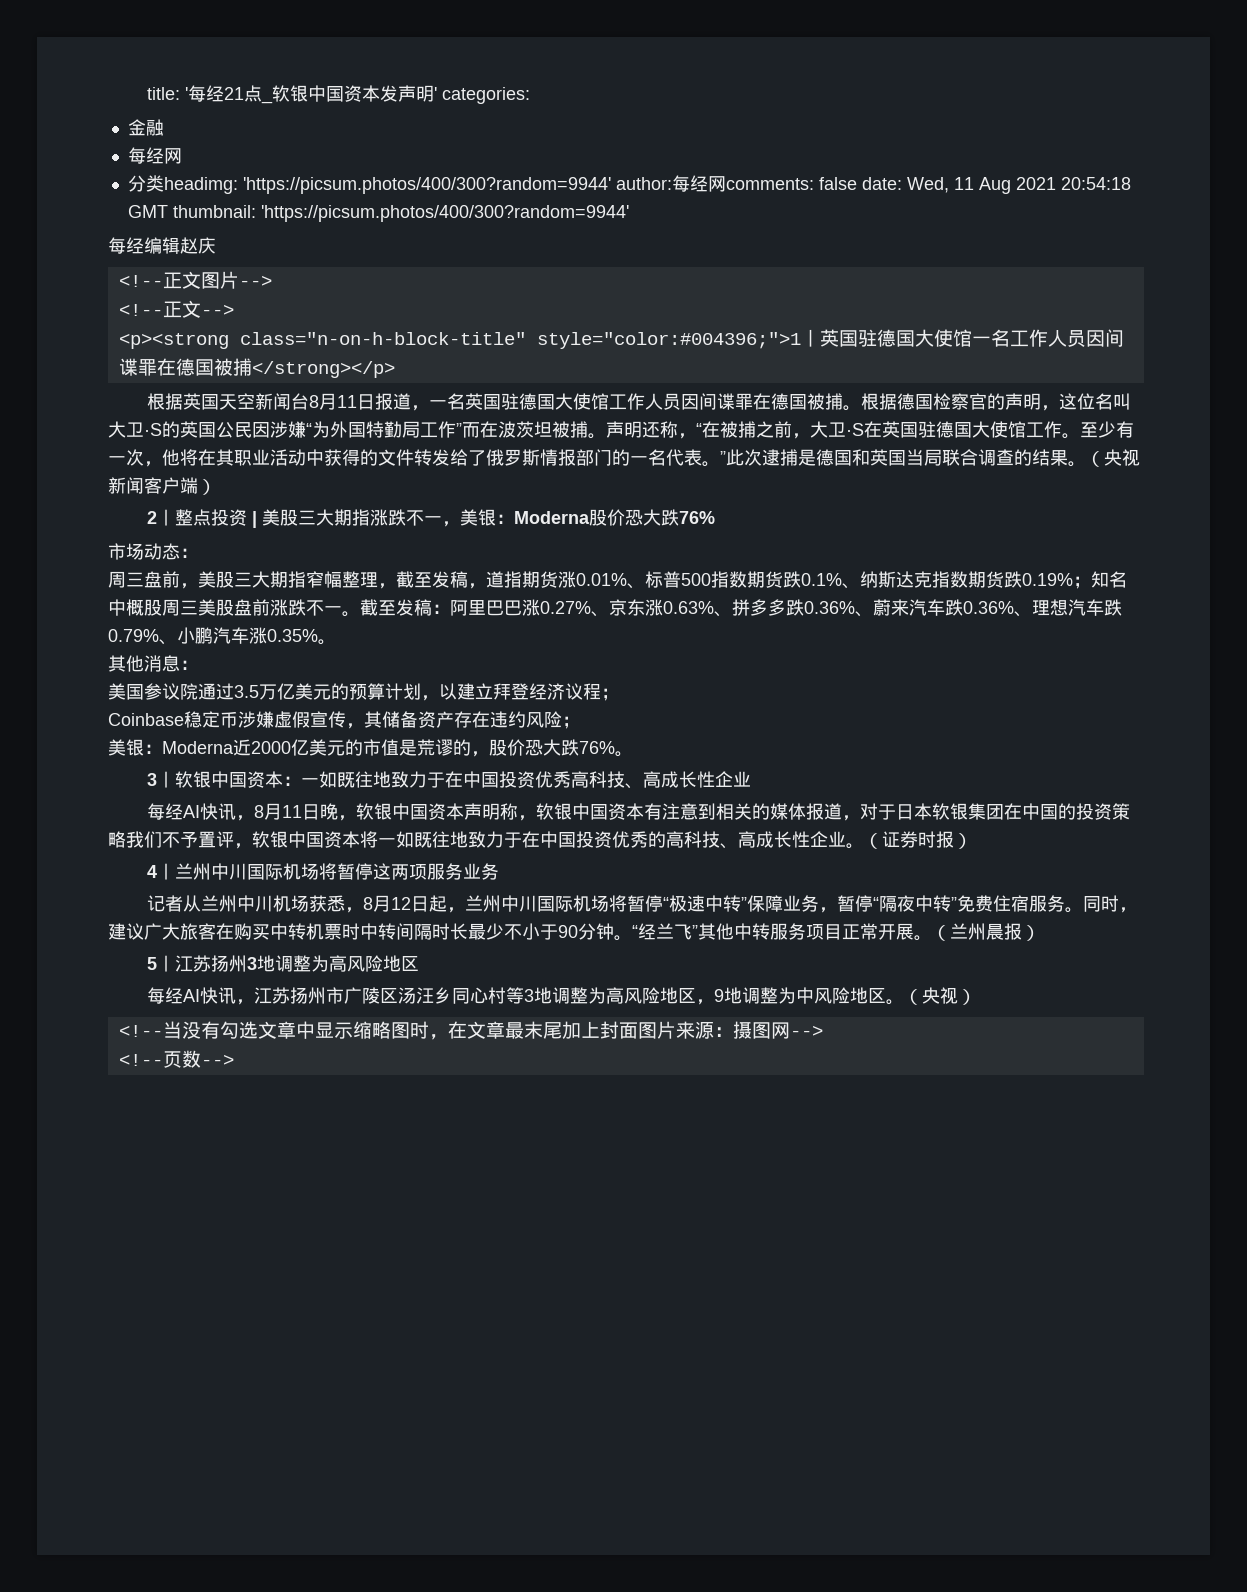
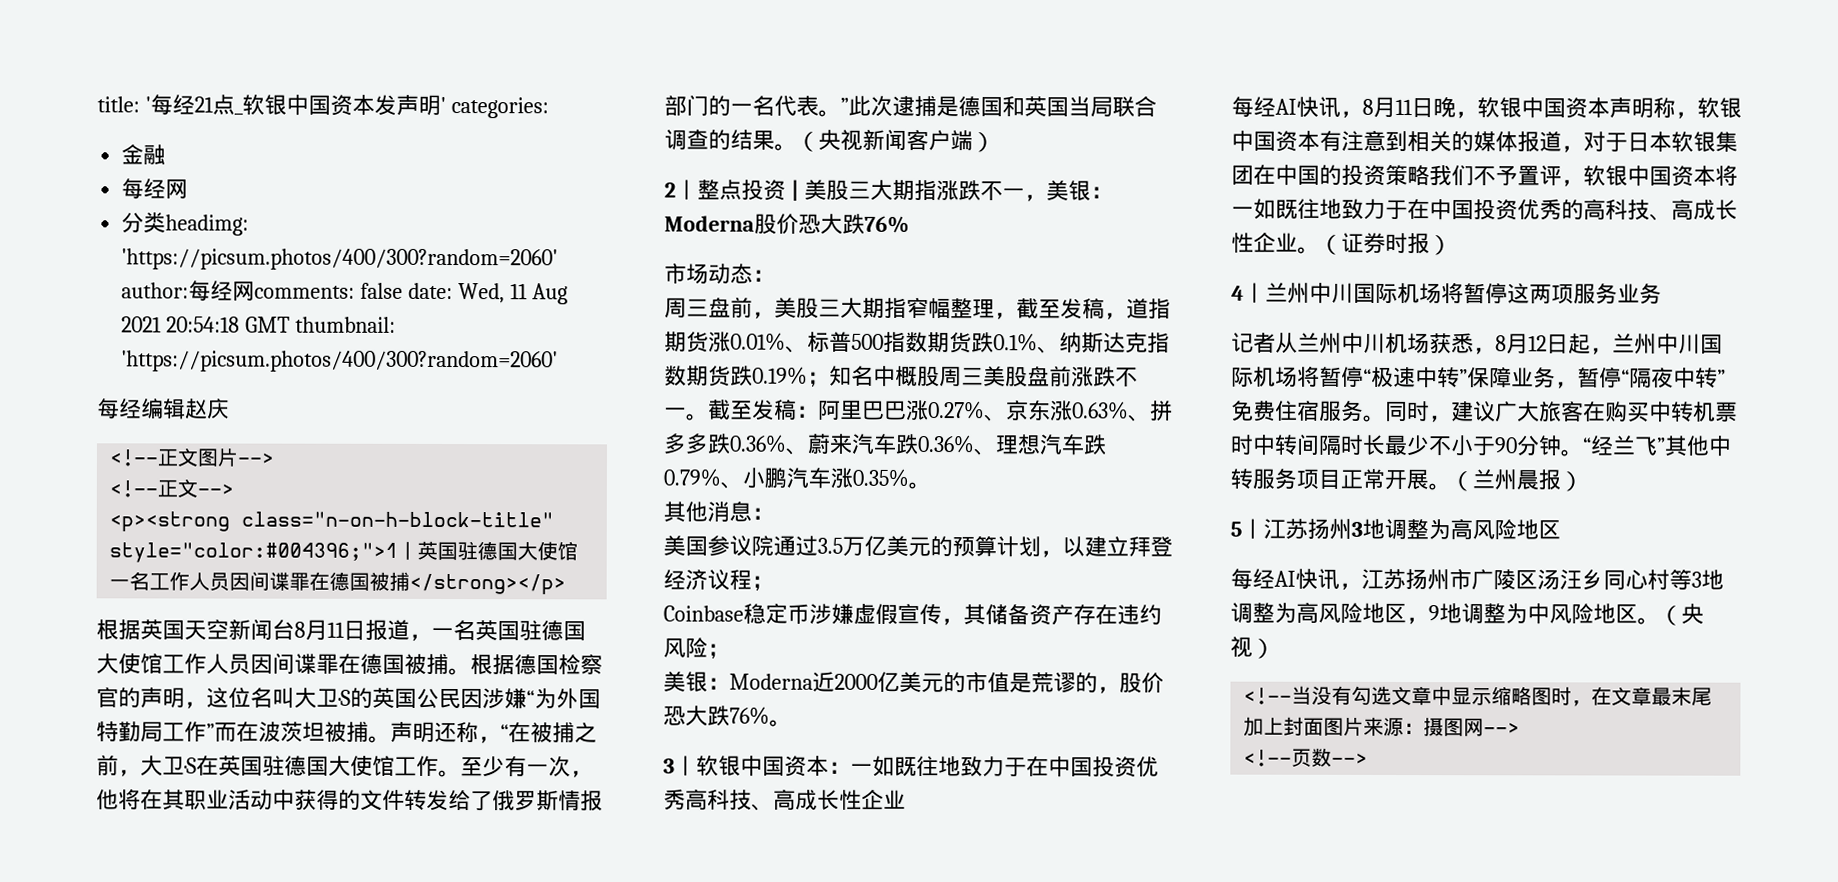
[242,177,611,194] 'https://picsum.photos/400/300?random=9944' -> [121,248,559,271] 'https://picsum.photos/400/300?random=2060'
[260,205,629,222] 'https://picsum.photos/400/300?random=9944' -> [121,350,559,373] 'https://picsum.photos/400/300?random=2060'

